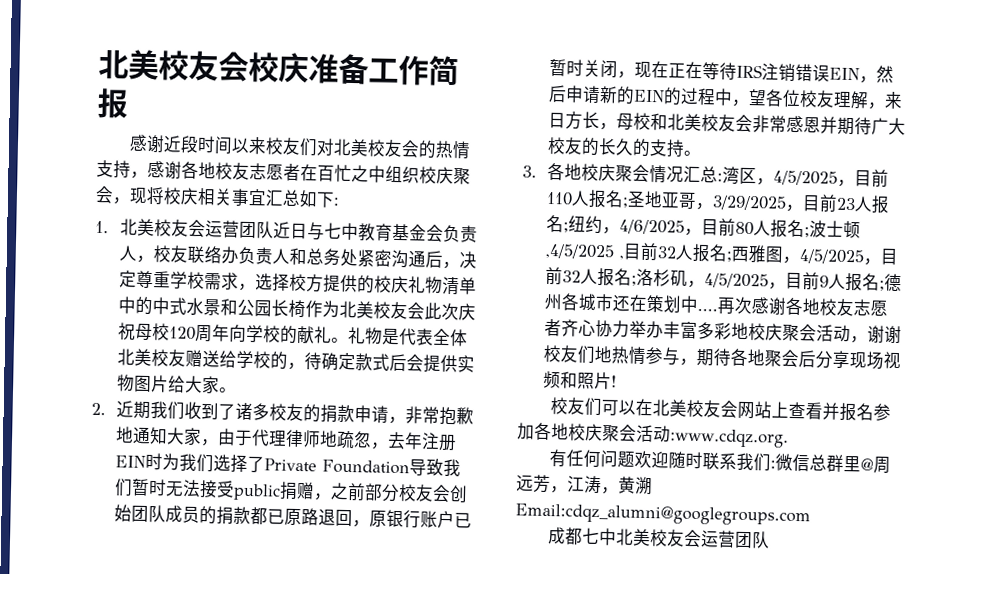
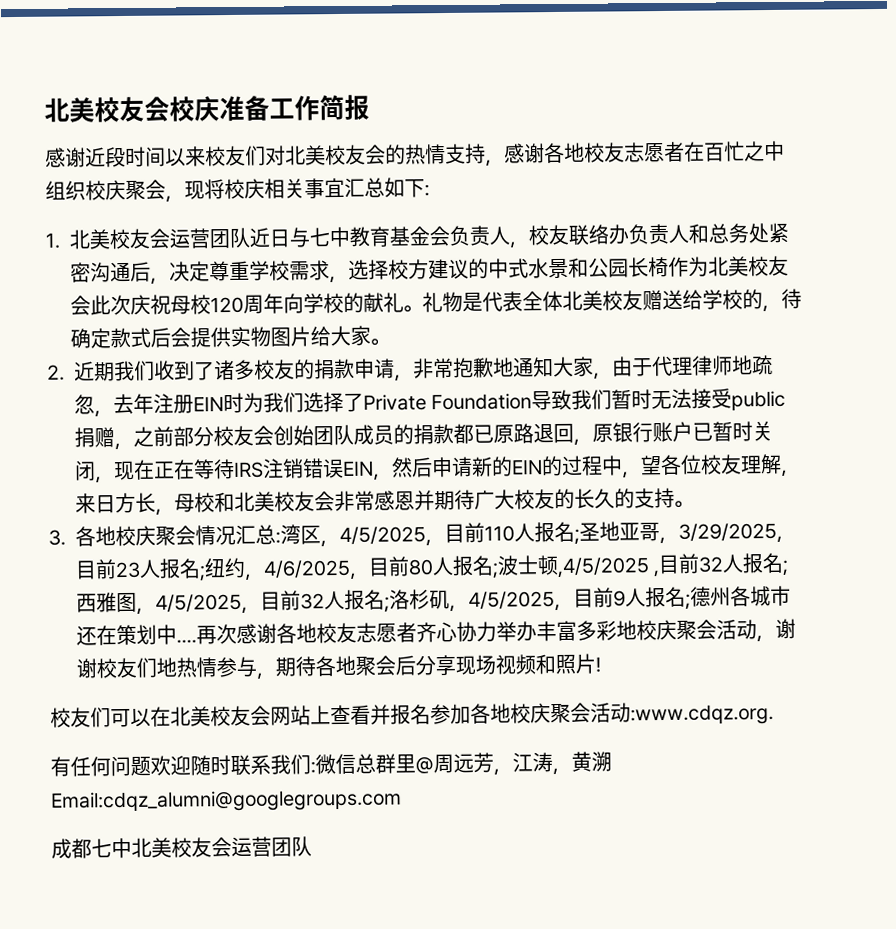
[323,274,478,296] [118,296,137,314] 提供的校庆礼物清单中 -> [428,258,470,280] 建议

